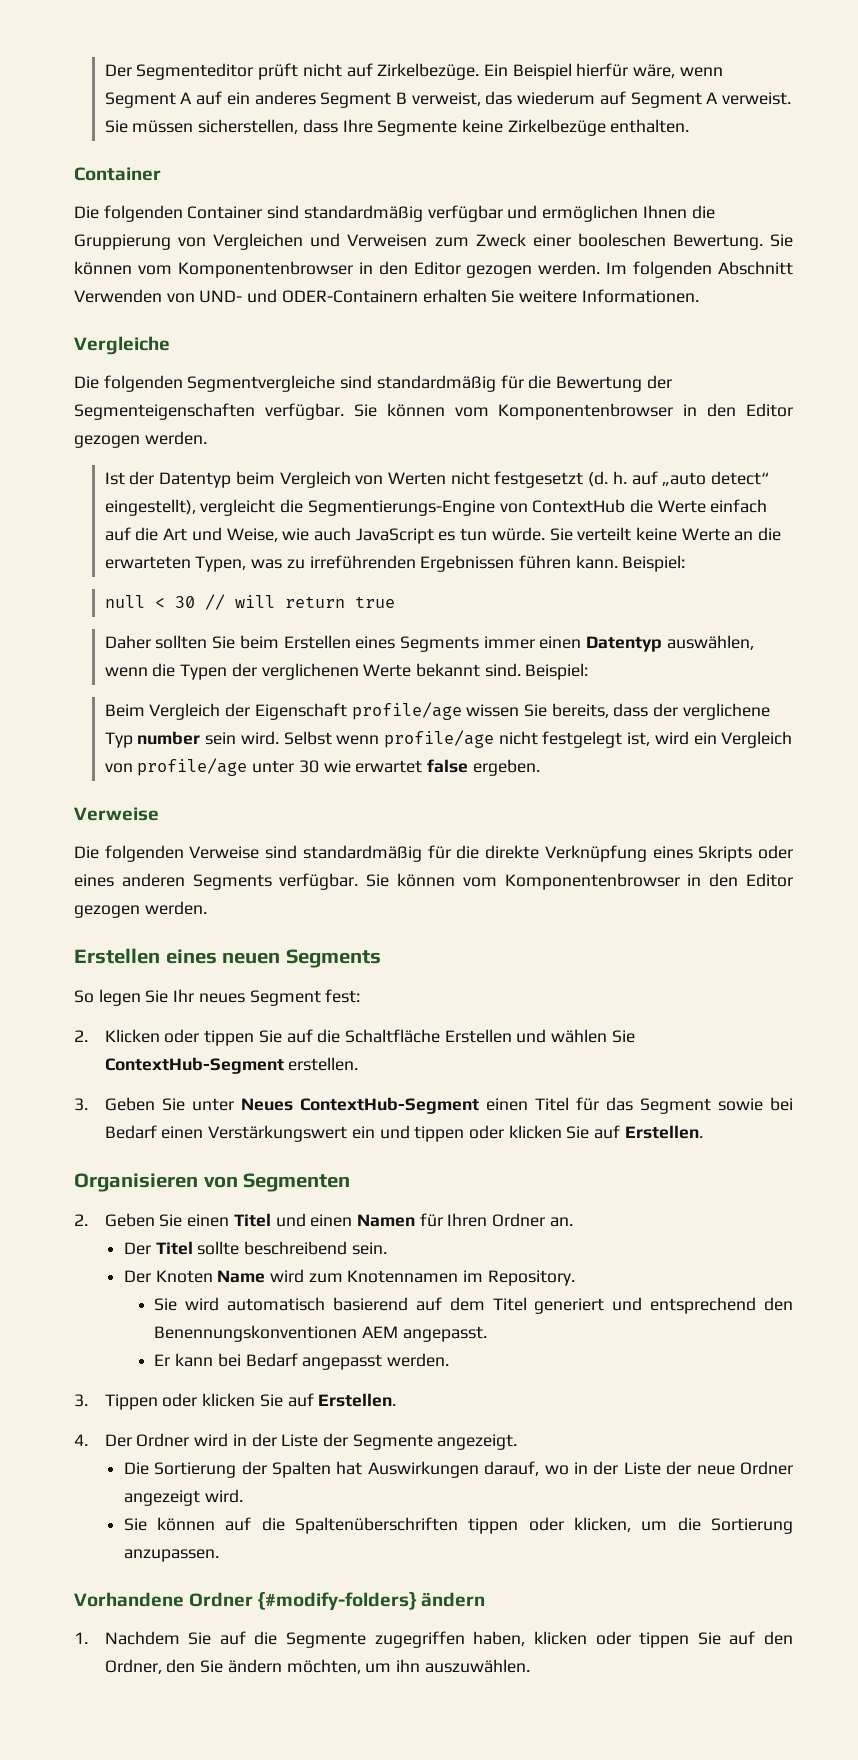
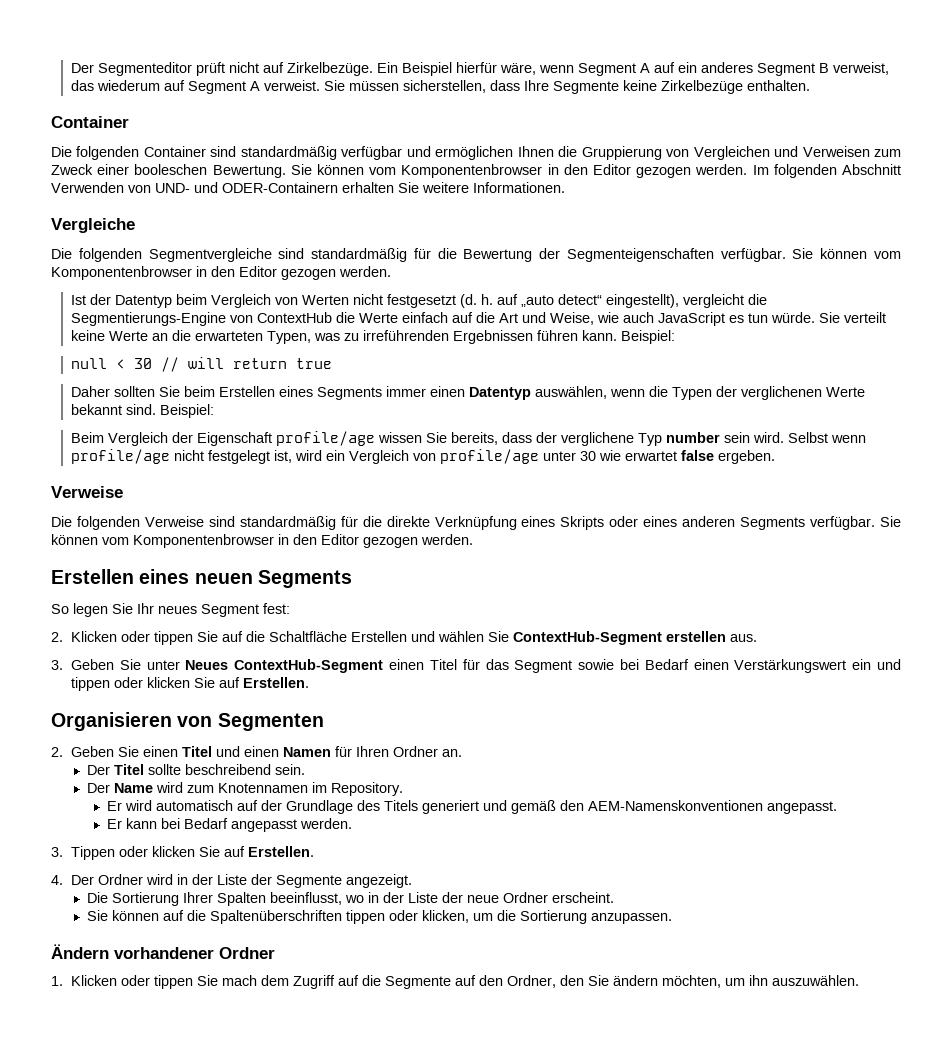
[288,1057,359,1071] erstellen. -> [665,631,757,642] erstellen aus.
[155,1270,213,1283] Knoten -> (110, 788) none
[154,1298,178,1311] Sie -> [106,801,122,811] Er
[333,1297,793,1314] [154,1325,399,1342] basierend auf dem Titel generiert und entsprechend den Benennungskonventionen AEM -> [236,800,763,814] auf der Grundlage des Titels generiert und gemäß den AEM-Namenskonventionen
[241,1461,540,1478] der Spalten hat Auswirkungen darauf, -> [182,892,342,906] Ihrer Spalten beeinflusst,
[123,1489,243,1506] angezeigt wird. -> [551,892,614,903] erscheint.
[74,1592,486,1610] Vorhandene Ordner {#modify-folders} ändern -> [51,944,275,959] Ändern vorhandener Ordner
[104,1631,721,1648] Nachdem Sie auf die Segmente zugegriffen haben, klicken oder tippen Sie -> [70,975,451,989] Klicken oder tippen Sie mach dem Zugriff auf die Segmente

